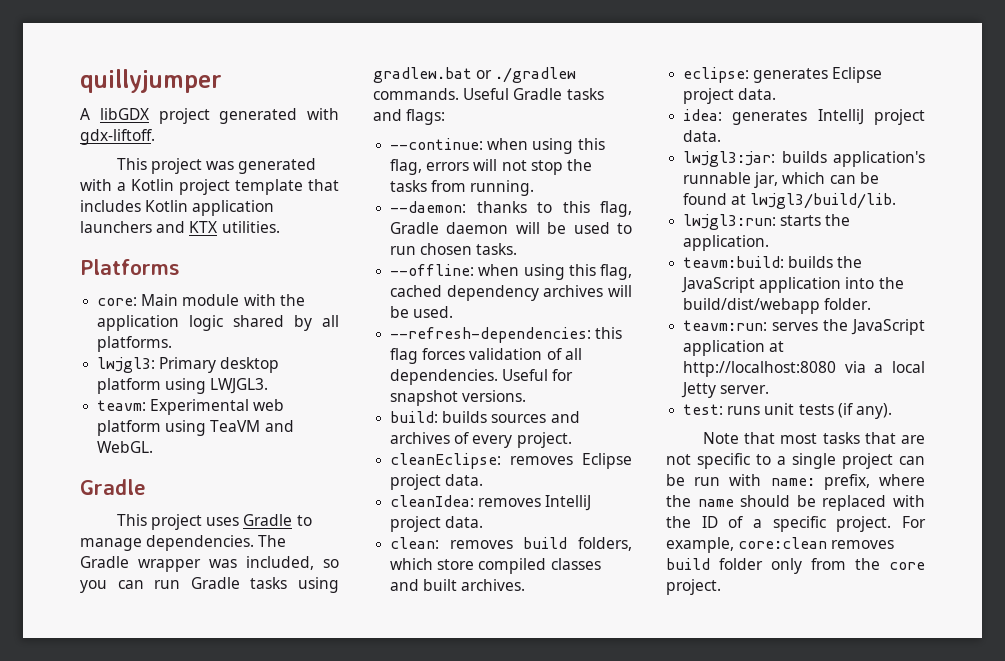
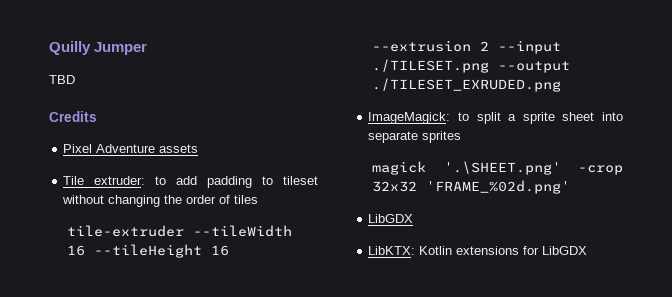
[80,69,222,93] [80,108,339,124] [80,129,155,145] [116,158,317,174] [80,179,339,195] [80,200,275,216] [80,221,280,233] [80,259,180,275] [97,294,305,306] [97,315,339,331] [97,336,173,352] [97,357,280,373] [97,378,269,394] [97,399,285,415] [97,420,294,436] [97,441,154,453] [80,479,146,495] [116,514,312,530] [80,535,287,551] [80,556,339,572] [80,577,339,593] [373,67,577,83] [373,88,604,100] [373,109,446,125] [390,138,605,154] [390,159,592,175] [390,180,535,196] [390,201,632,217] [390,222,632,234] [390,243,518,255] [390,264,632,280] [390,285,632,301] [390,306,454,318] [390,327,623,343] [390,348,582,364] [390,369,574,385] [390,390,527,406] [390,411,580,423] [390,432,572,448] [390,453,632,469] [390,474,484,490] [390,495,592,511] [390,516,484,532] [390,537,632,551] [390,558,601,574] [390,579,526,591] [683,67,883,83] [683,88,777,104] [683,109,925,125] [683,130,722,142] [683,151,925,167] [683,172,879,188] [683,193,897,209] [683,214,851,230] [683,235,770,251] [683,256,863,268] [681,277,904,293] [683,298,872,314] [683,319,925,335] [683,340,785,356] [683,361,925,377] [681,382,770,398] [683,403,892,419] [702,432,925,444] [666,453,925,469] [666,474,925,490] [666,495,925,511] [666,516,926,532] [666,537,895,553] [666,558,925,574] [666,579,721,595] quillyjumper // A libGDX project generated with gdx-liftoff. // This project was generated with a Kotlin project template that includes Kotlin application launchers and KTX utilities. // Platforms // core: Main module with the application logic shared by all platforms. // lwjgl3: Primary desktop platform using LWJGL3. // teavm: Experimental web platform using TeaVM and WebGL. // Gradle // This project uses Gradle to manage dependencies. The Gradle wrapper was included, so you can run Gradle tasks using gradlew.bat or ./gradlew commands. Useful Gradle tasks and flags: // --continue: when using this flag, errors will not stop the tasks from running. // --daemon: thanks to this flag, Gradle daemon will be used to run chosen tasks. // --offline: when using this flag, cached dependency archives will be used. // --refresh-dependencies: this flag forces validation of all dependencies. Useful for snapshot versions. // build: builds sources and archives of every project. // cleanEclipse: removes Eclipse project data. // cleanIdea: removes IntelliJ project data. // clean: removes build folders, which store compiled classes and built archives. // eclipse: generates Eclipse project data. // idea: generates IntelliJ project data. // lwjgl3:jar: builds application's runnable jar, which can be found at lwjgl3/build/lib. // lwjgl3:run: starts the application. // teavm:build: builds the JavaScript application into the build/dist/webapp folder. // teavm:run: serves the JavaScript application at http://localhost:8080 via a local Jetty server. // test: runs unit tests (if any). // Note that most tasks that are not specific to a single project can be run with name: prefix, where the name should be replaced with the ID of a specific project. For example, core:clean removes build folder only from the core project. -> [49,41,148,55] [49,75,75,84] [49,111,97,122] [63,144,199,153] [63,176,318,188] [62,195,259,207] [67,225,293,237] [67,244,230,258] [372,40,562,54] [372,59,571,73] [372,78,562,92] [368,112,623,124] [368,131,462,143] [372,161,623,175] [372,180,571,194] [368,214,414,223] [368,246,588,255] Quilly Jumper // TBD // Credits // Pixel Adventure assets // Tile extruder: to add padding to tileset without changing the order of tiles // tile-extruder --tileWidth 16 --tileHeight 16 --extrusion 2 --input ./TILESET.png --output ./TILESET_EXRUDED.png // ImageMagick: to split a sprite sheet into separate sprites // magick '.\SHEET.png' -crop 32x32 'FRAME_%02d.png' // LibGDX // LibKTX: Kotlin extensions for LibGDX

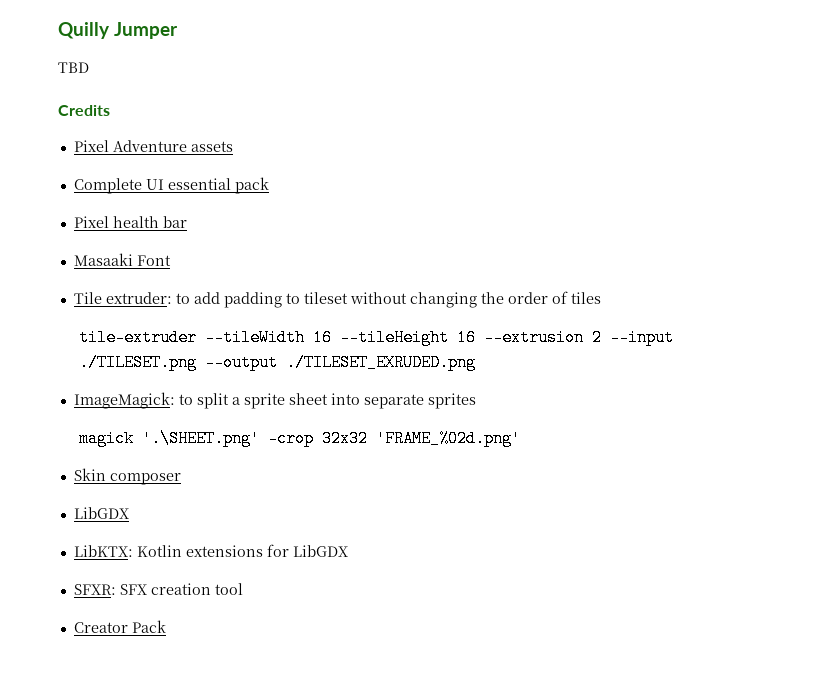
(199, 148) none -> [73,177,269,194] [73,216,187,228] [73,253,171,266] // Complete UI essential pack // Pixel health bar // Masaaki Font
(571, 187) none -> [73,468,181,485] // Skin composer
(588, 250) none -> [73,583,243,595] [73,620,166,633] // SFXR: SFX creation tool // Creator Pack

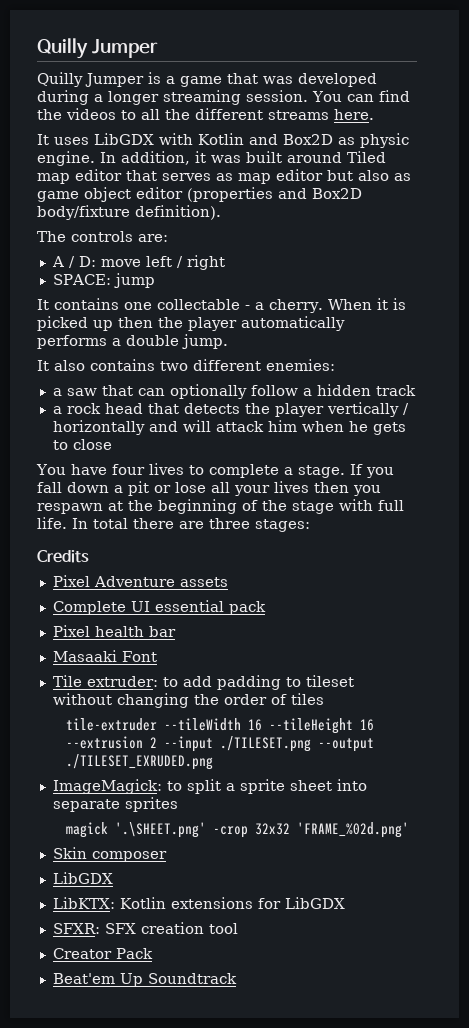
[58,62,89,73] TBD -> [37,72,377,87] [37,90,410,105] [37,108,374,120] [37,133,409,148] [37,151,386,166] [37,169,411,184] [37,187,362,202] [37,205,221,220] [37,231,168,242] [51,255,225,270] [52,273,155,288] [37,298,406,313] [37,316,345,331] [37,334,228,349] [37,359,335,371] [52,384,416,399] [52,402,409,417] [52,420,406,435] [52,439,112,450] [36,463,394,478] [37,481,381,496] [37,499,404,514] [37,517,310,532] Quilly Jumper is a game that was developed during a longer streaming session. You can find the videos to all the different streams here. // It uses LibGDX with Kotlin and Box2D as physic engine. In addition, it was built around Tiled map editor that serves as map editor but also as game object editor (properties and Box2D body/fixture definition). // The controls are: // A / D: move left / right // SPACE: jump // It contains one collectable - a cherry. When it is picked up then the player automatically performs a double jump. // It also contains two different enemies: // a saw that can optionally follow a hidden track // a rock head that detects the player vertically / horizontally and will attack him when he gets to close // You have four lives to complete a stage. If you fall down a pit or lose all your lives then you respawn at the beginning of the stage with full life. In total there are three stages:
(166, 626) none -> [52,973,237,987] // Beat'em Up Soundtrack

